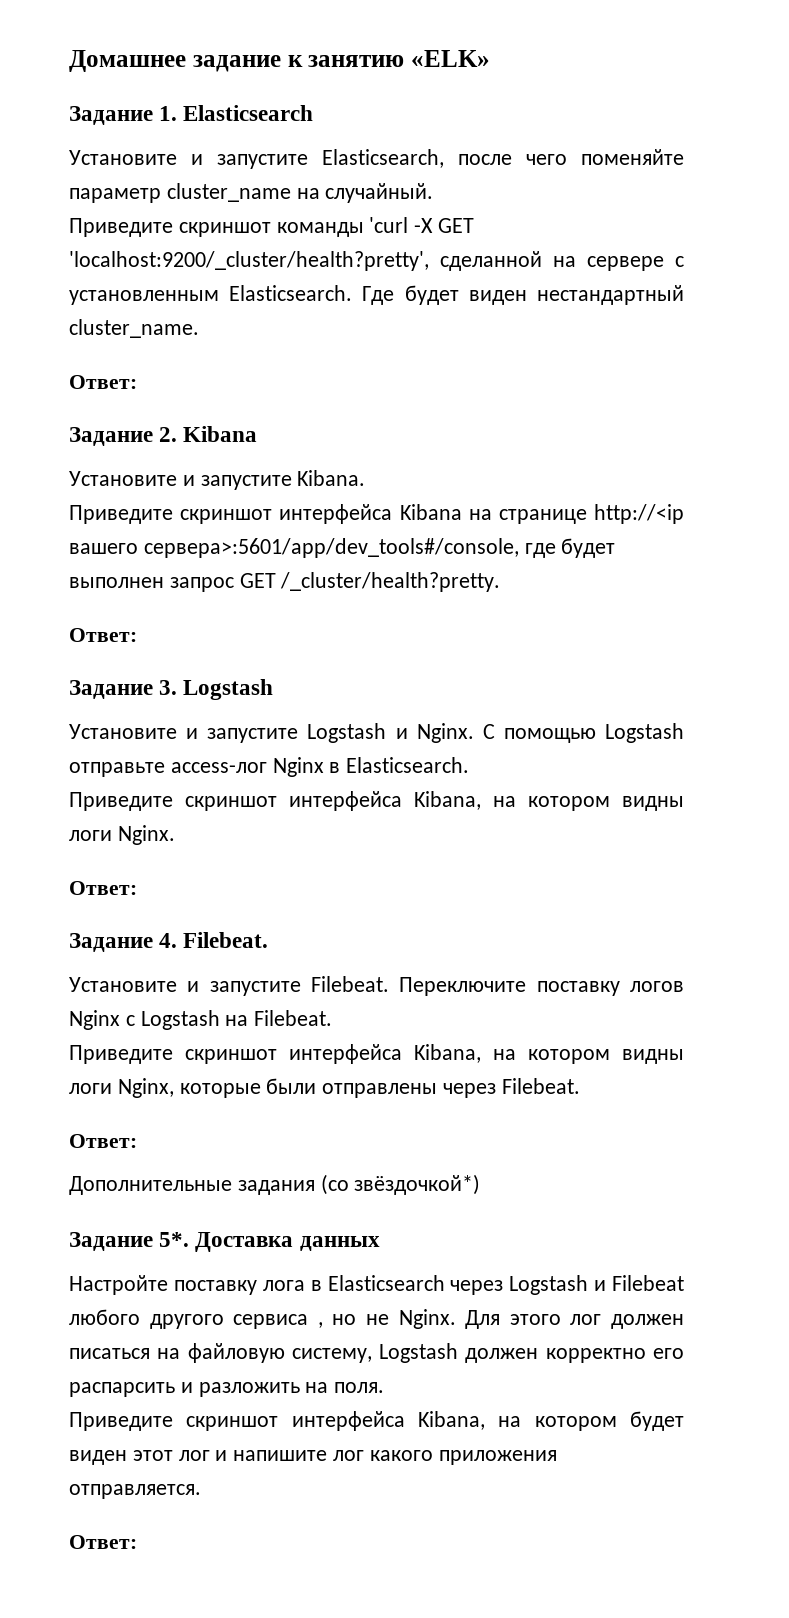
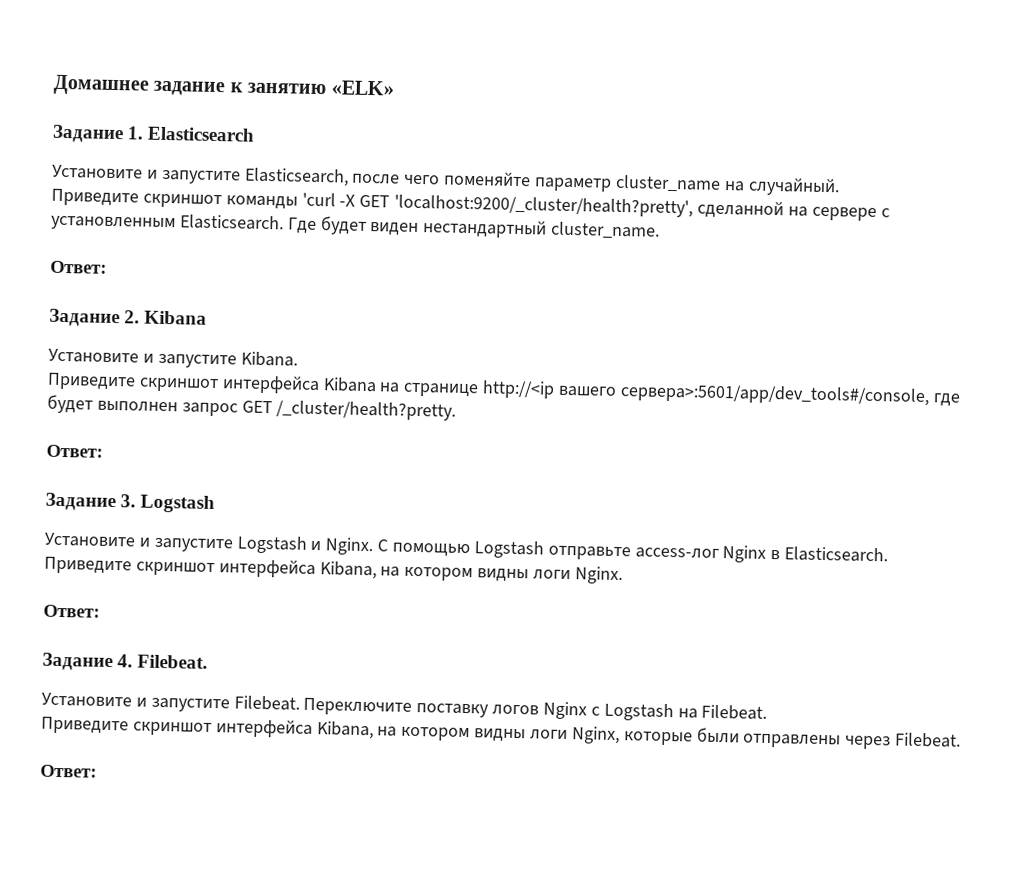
[69,1174,481,1195] [69,1232,380,1252] [69,1275,684,1295] [69,1309,685,1329] [69,1343,685,1363] [69,1382,385,1397] [69,1411,684,1431] [69,1450,557,1465] [69,1484,201,1499] [69,1535,137,1549] // Дополнительные задания (со звёздочкой*) // Задание 5*. Доставка данных // Настройте поставку лога в Elasticsearch через Logstash и Filebeat любого другого сервиса , но не Nginx. Для этого лог должен писаться на файловую систему, Logstash должен корректно его распарсить и разложить на поля. // Приведите скриншот интерфейса Kibana, на котором будет виден этот лог и напишите лог какого приложения отправляется. // Ответ: -> (97, 771) none

